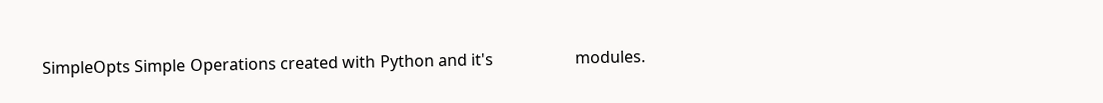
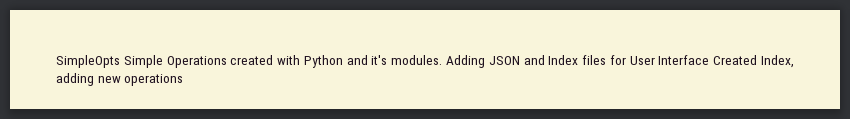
(646, 57) none -> [445,55,795,68] [56,73,184,86] Adding JSON and Index files for User Interface Created Index, adding new operations

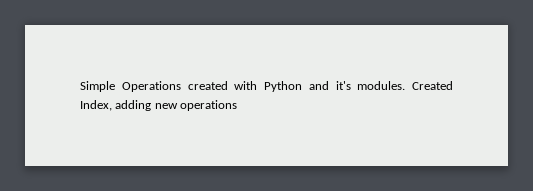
[56,55,120,68] SimpleOpts -> (80, 86) none
[445,55,710,68] Adding JSON and Index files for User Interface -> (406, 85) none

